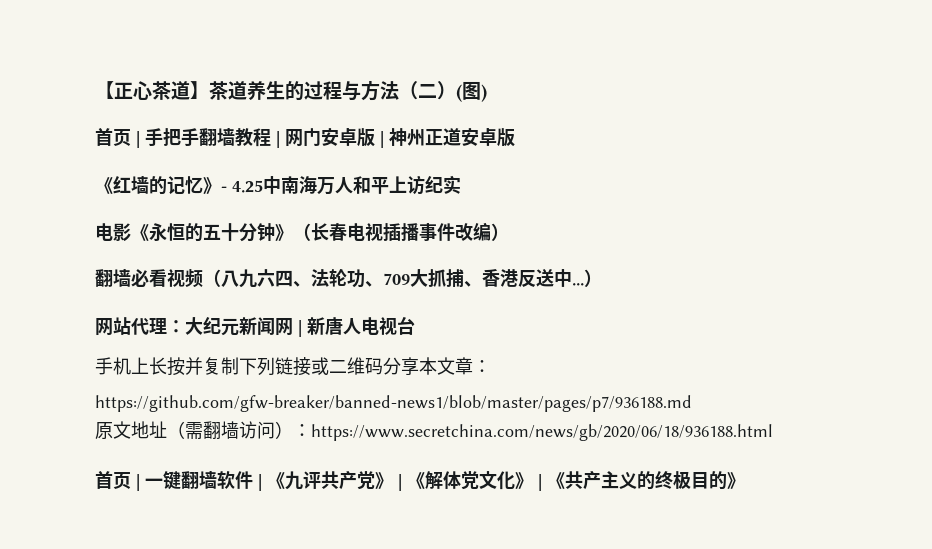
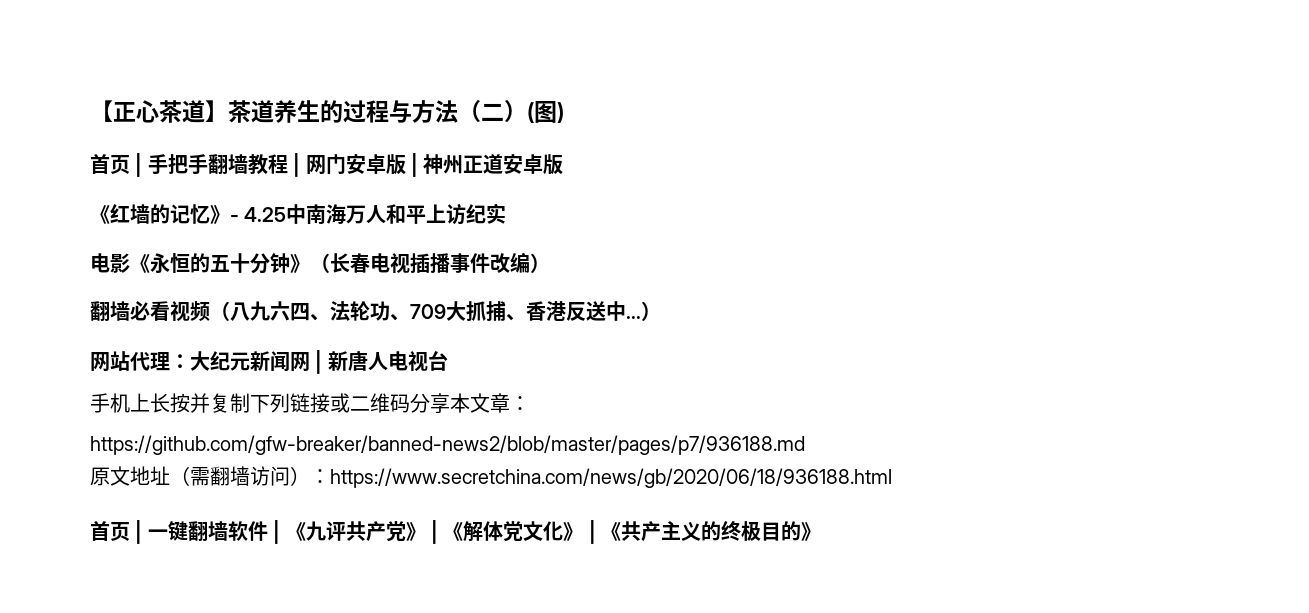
[95,395,692,412] https://github.com/gfw-breaker/banned-news1/blob/master/pages/p7/936188.md -> [90,435,805,455] https://github.com/gfw-breaker/banned-news2/blob/master/pages/p7/936188.md

